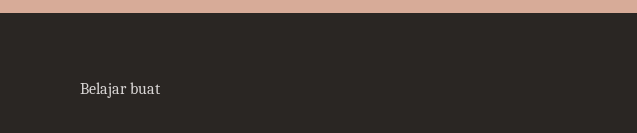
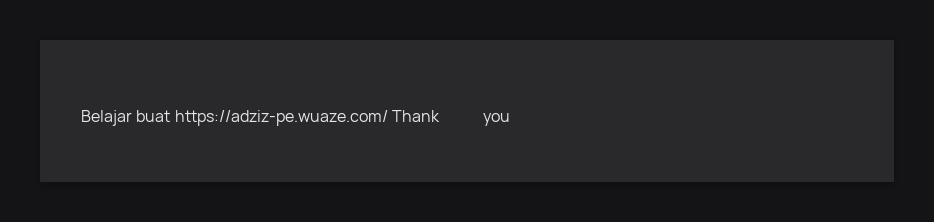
(162, 88) none -> [174,110,510,126] https://adziz-pe.wuaze.com/ Thank you

